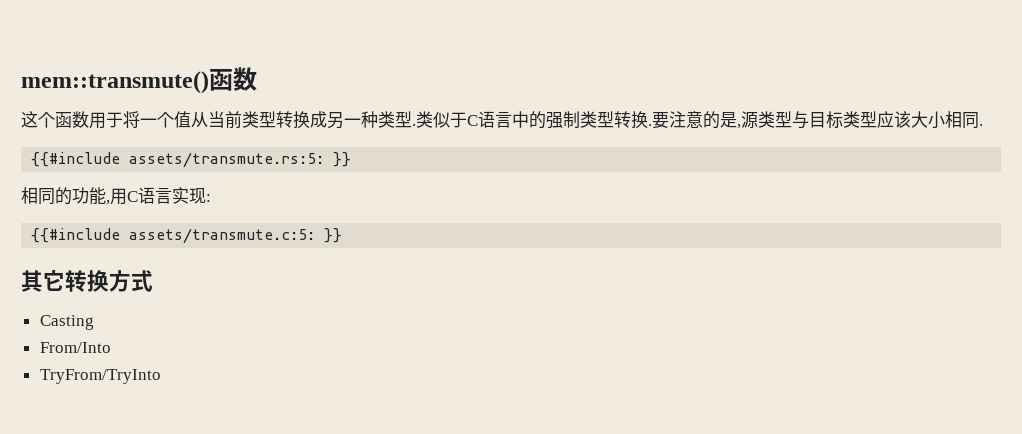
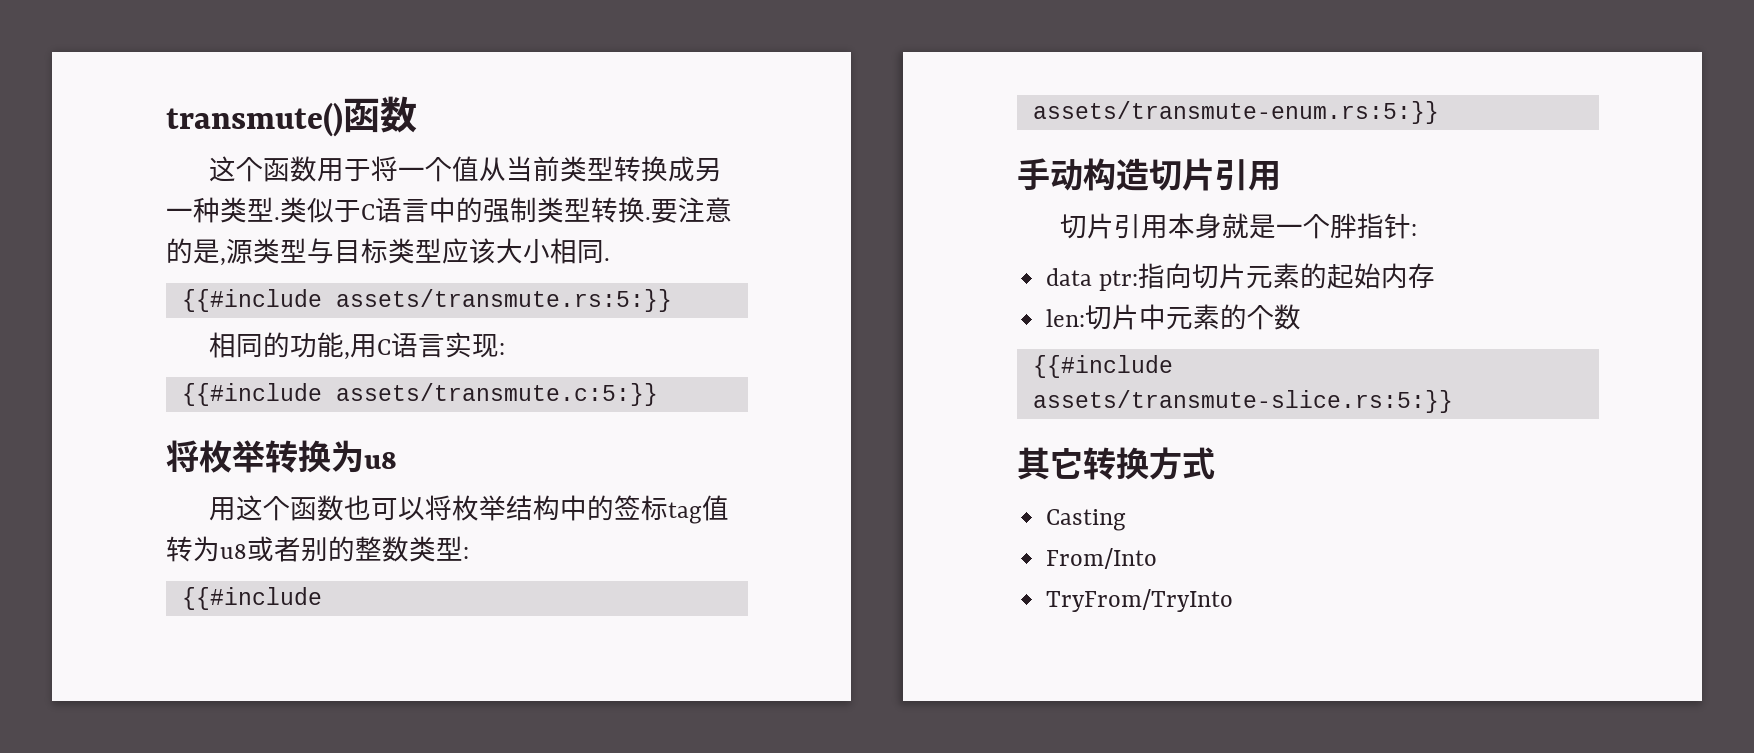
[21,71,209,94] mem::transmute() -> [166,102,343,137] transmute()
[129,152,352,168] assets/transmute.rs:5: }} -> [335,289,672,312] assets/transmute.rs:5:}}
[129,228,343,244] assets/transmute.c:5: }} -> [335,383,658,406] [166,440,397,473] [208,495,729,524] [166,536,469,562] [181,587,322,610] [1032,101,1439,124] [1017,158,1281,191] [1059,213,1417,239] [1046,263,1436,291] [1046,304,1302,330] [1032,355,1173,378] [1032,390,1453,413] assets/transmute.c:5:}} // 将枚举转换为u8 // 用这个函数也可以将枚举结构中的签标tag值转为u8或者别的整数类型: // {{#include assets/transmute-enum.rs:5:}} // 手动构造切片引用 // 切片引用本身就是一个胖指针: // data ptr:指向切片元素的起始内存 // len:切片中元素的个数 // {{#include assets/transmute-slice.rs:5:}}

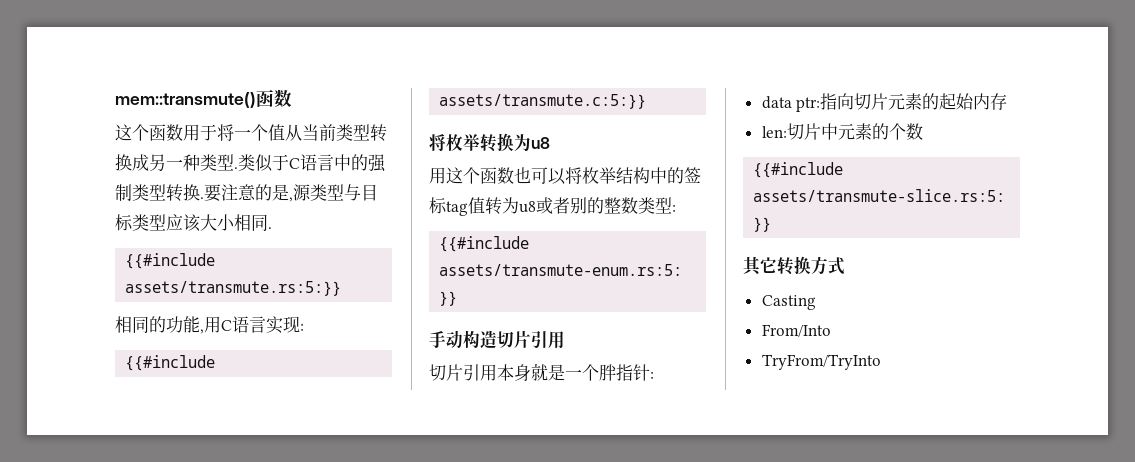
[166,102,343,137] transmute() -> [115,92,256,108] mem::transmute()

